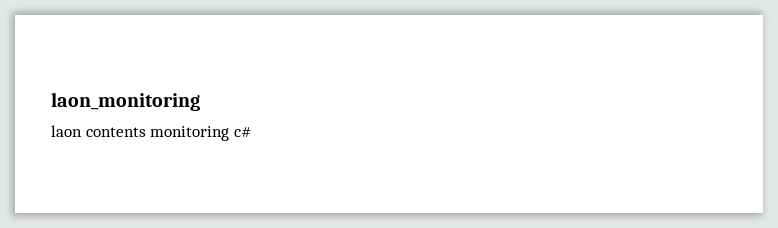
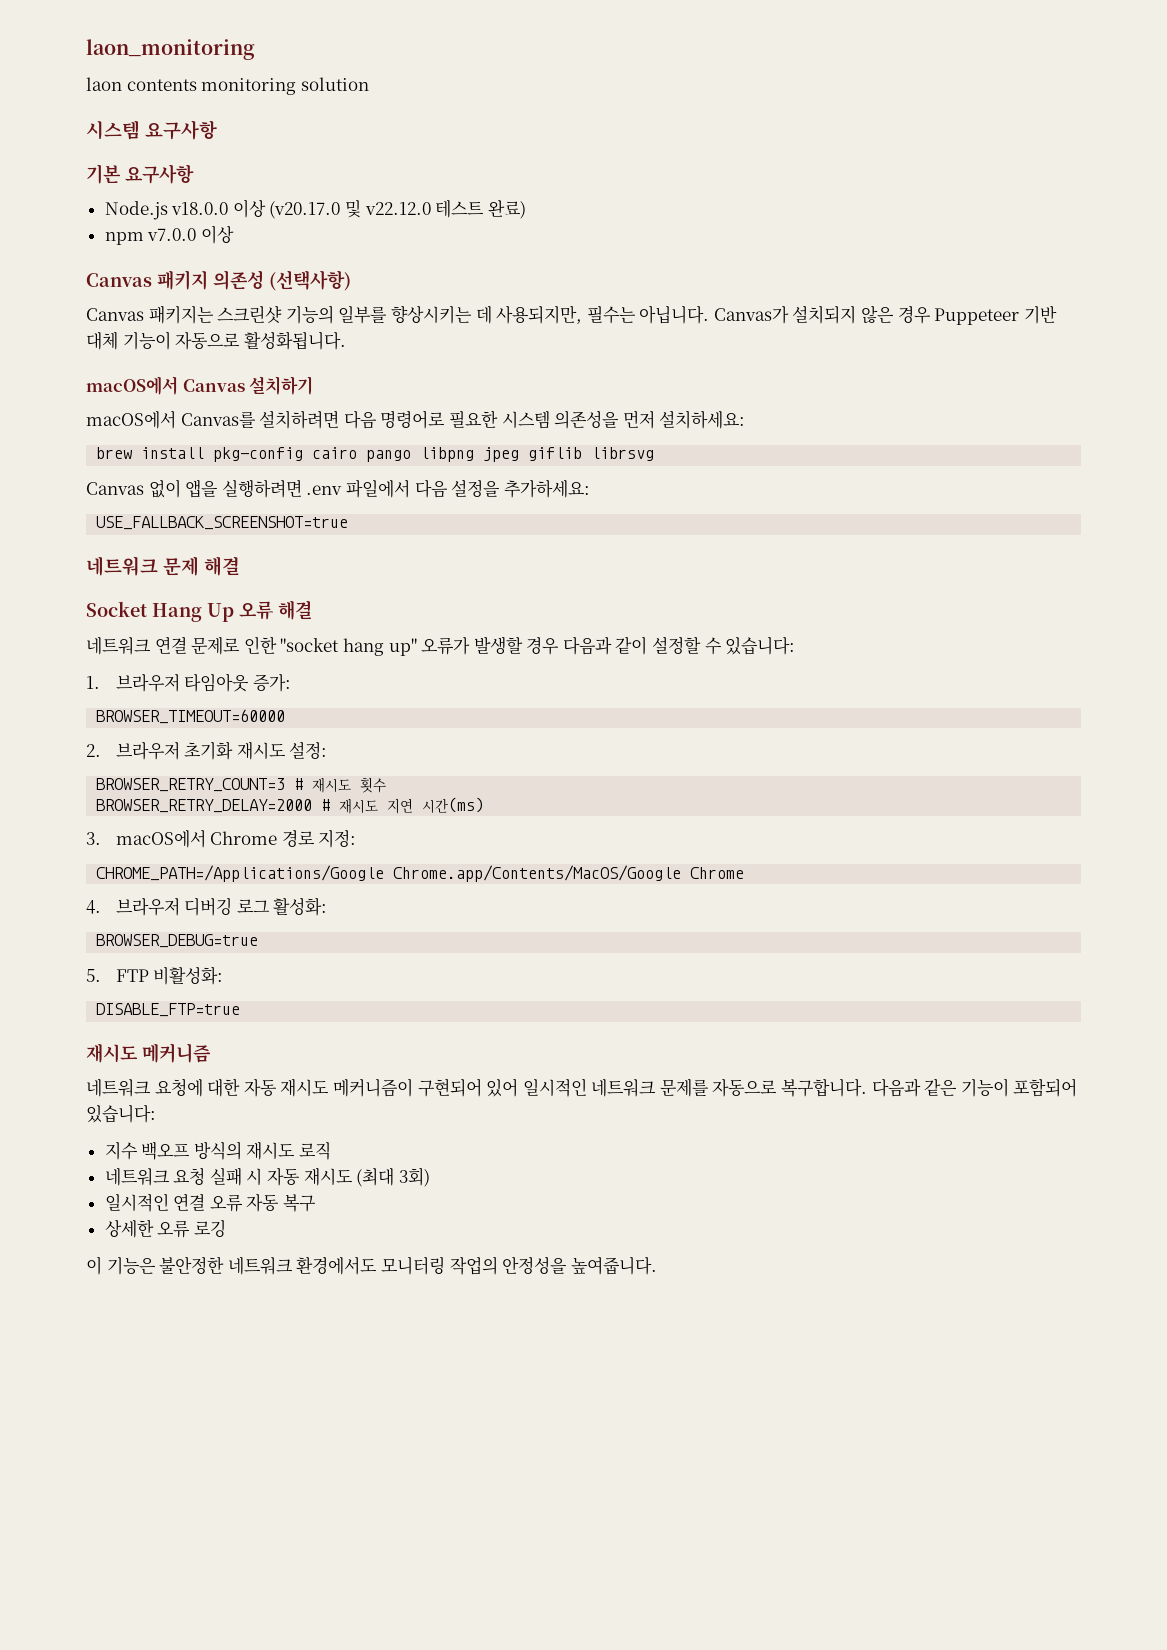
[233,127,252,137] c# -> [300,77,369,91] [86,120,217,140] [86,164,194,184] [104,199,526,220] [104,225,234,245] [86,270,351,291] [86,305,1057,325] [86,331,346,350] [86,376,314,395] [86,410,746,429] [96,447,655,462] [86,479,590,498] [96,516,349,530] [86,556,240,576] [86,600,312,622] [86,636,796,656] [86,673,291,692] [96,709,286,724] [86,741,328,760] [96,777,387,793] [96,797,485,814] [86,829,357,848] [96,865,745,882] [86,897,328,916] [96,934,259,948] [86,966,224,985] [96,1003,241,1017] [86,1043,211,1063] [86,1078,1078,1097] [86,1105,156,1123] [104,1141,332,1160] [104,1167,430,1187] [104,1193,317,1212] [104,1219,226,1238] [86,1256,657,1275] solution // 시스템 요구사항 // 기본 요구사항 // Node.js v18.0.0 이상 (v20.17.0 및 v22.12.0 테스트 완료) // npm v7.0.0 이상 // Canvas 패키지 의존성 (선택사항) // Canvas 패키지는 스크린샷 기능의 일부를 향상시키는 데 사용되지만, 필수는 아닙니다. Canvas가 설치되지 않은 경우 Puppeteer 기반 대체 기능이 자동으로 활성화됩니다. // macOS에서 Canvas 설치하기 // macOS에서 Canvas를 설치하려면 다음 명령어로 필요한 시스템 의존성을 먼저 설치하세요: // brew install pkg-config cairo pango libpng jpeg giflib librsvg // Canvas 없이 앱을 실행하려면 .env 파일에서 다음 설정을 추가하세요: // USE_FALLBACK_SCREENSHOT=true // 네트워크 문제 해결 // Socket Hang Up 오류 해결 // 네트워크 연결 문제로 인한 "socket hang up" 오류가 발생할 경우 다음과 같이 설정할 수 있습니다: // 1. 브라우저 타임아웃 증가: // BROWSER_TIMEOUT=60000 // 2. 브라우저 초기화 재시도 설정: // BROWSER_RETRY_COUNT=3 # 재시도 횟수 // BROWSER_RETRY_DELAY=2000 # 재시도 지연 시간(ms) // 3. macOS에서 Chrome 경로 지정: // CHROME_PATH=/Applications/Google Chrome.app/Contents/MacOS/Google Chrome // 4. 브라우저 디버깅 로그 활성화: // BROWSER_DEBUG=true // 5. FTP 비활성화: // DISABLE_FTP=true // 재시도 메커니즘 // 네트워크 요청에 대한 자동 재시도 메커니즘이 구현되어 있어 일시적인 네트워크 문제를 자동으로 복구합니다. 다음과 같은 기능이 포함되어 있습니다: // 지수 백오프 방식의 재시도 로직 // 네트워크 요청 실패 시 자동 재시도 (최대 3회) // 일시적인 연결 오류 자동 복구 // 상세한 오류 로깅 // 이 기능은 불안정한 네트워크 환경에서도 모니터링 작업의 안정성을 높여줍니다.

